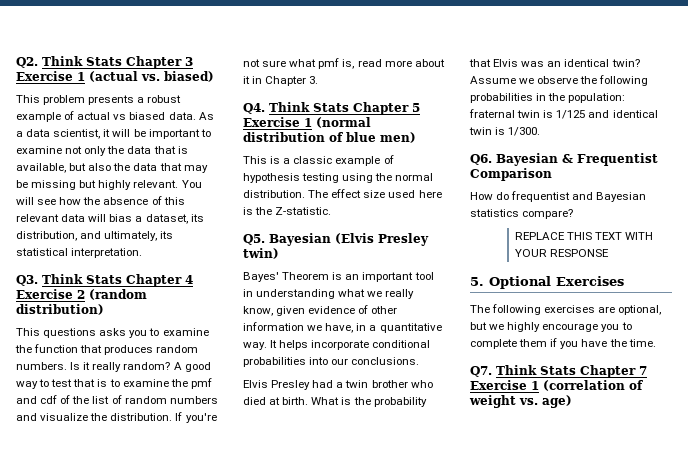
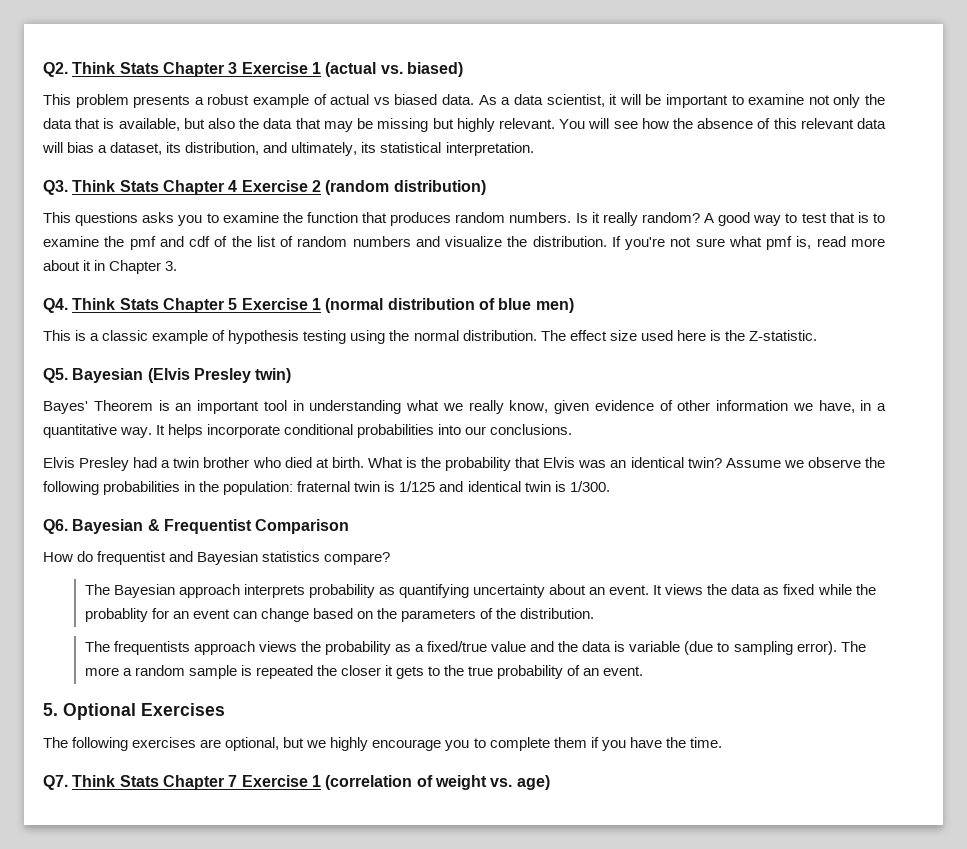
[515,232,654,240] [515,249,610,257] REPLACE THIS TEXT WITH YOUR RESPONSE -> [84,584,876,598] [84,608,595,622] [84,641,866,655] [84,665,644,679] The Bayesian approach interprets probability as quantifying uncertainty about an event. It views the data as fixed while the probablity for an event can change based on the parameters of the distribution. // The frequentists approach views the probability as a fixed/true value and the data is variable (due to sampling error). The more a random sample is repeated the closer it gets to the true probability of an event.

